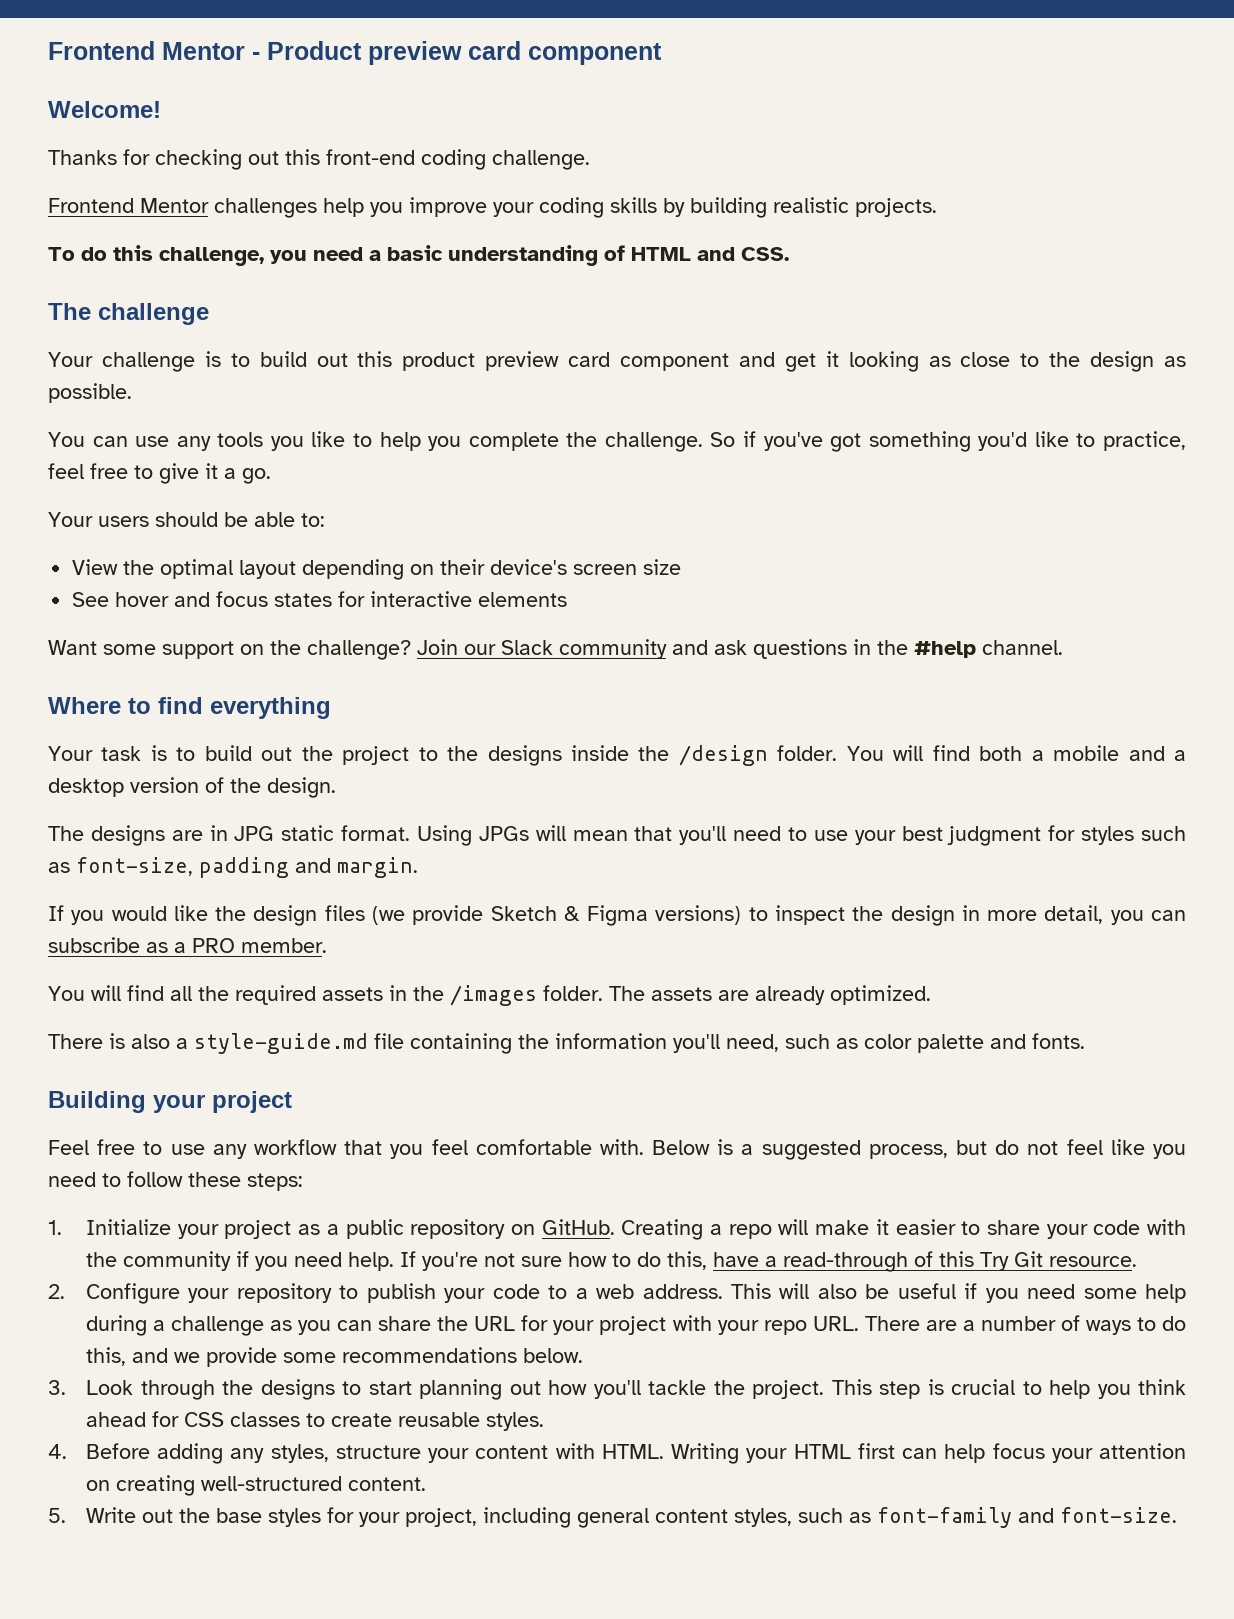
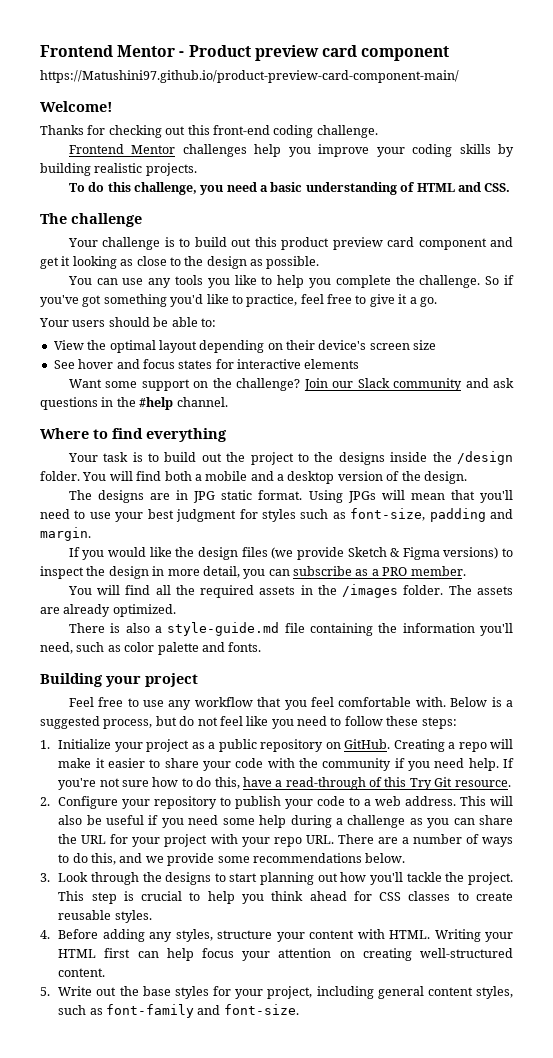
(662, 54) none -> [40,70,459,83] // https://Matushini97.github.io/product-preview-card-component-main/

